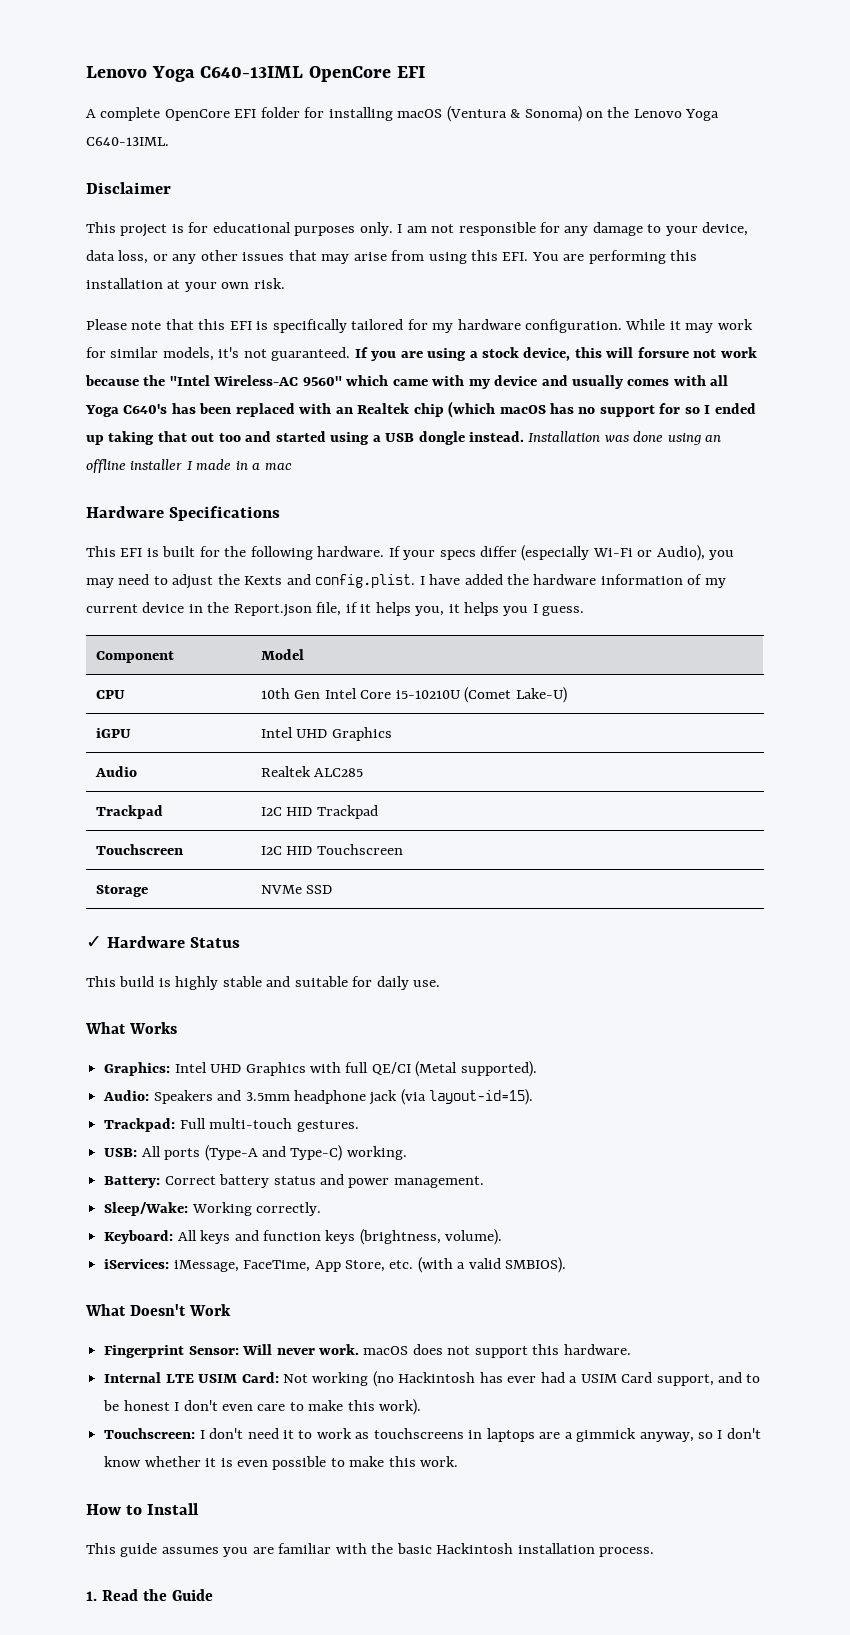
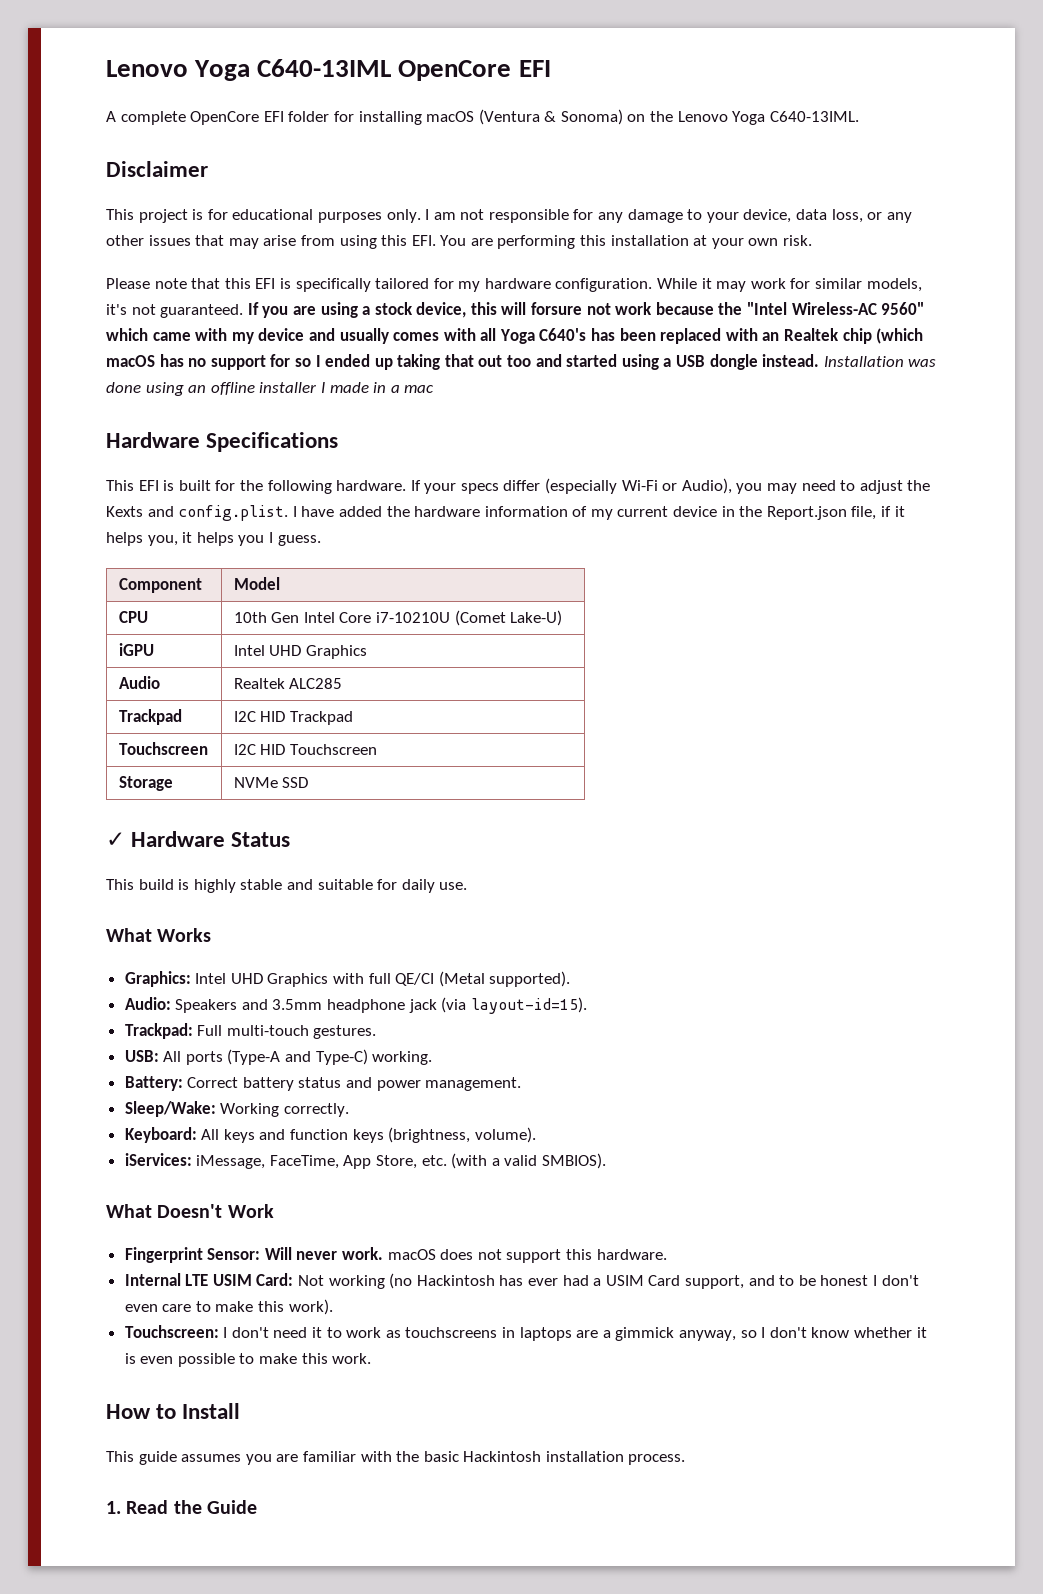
[395,690,460,699] i5-10210U -> [376,612,451,623] i7-10210U

